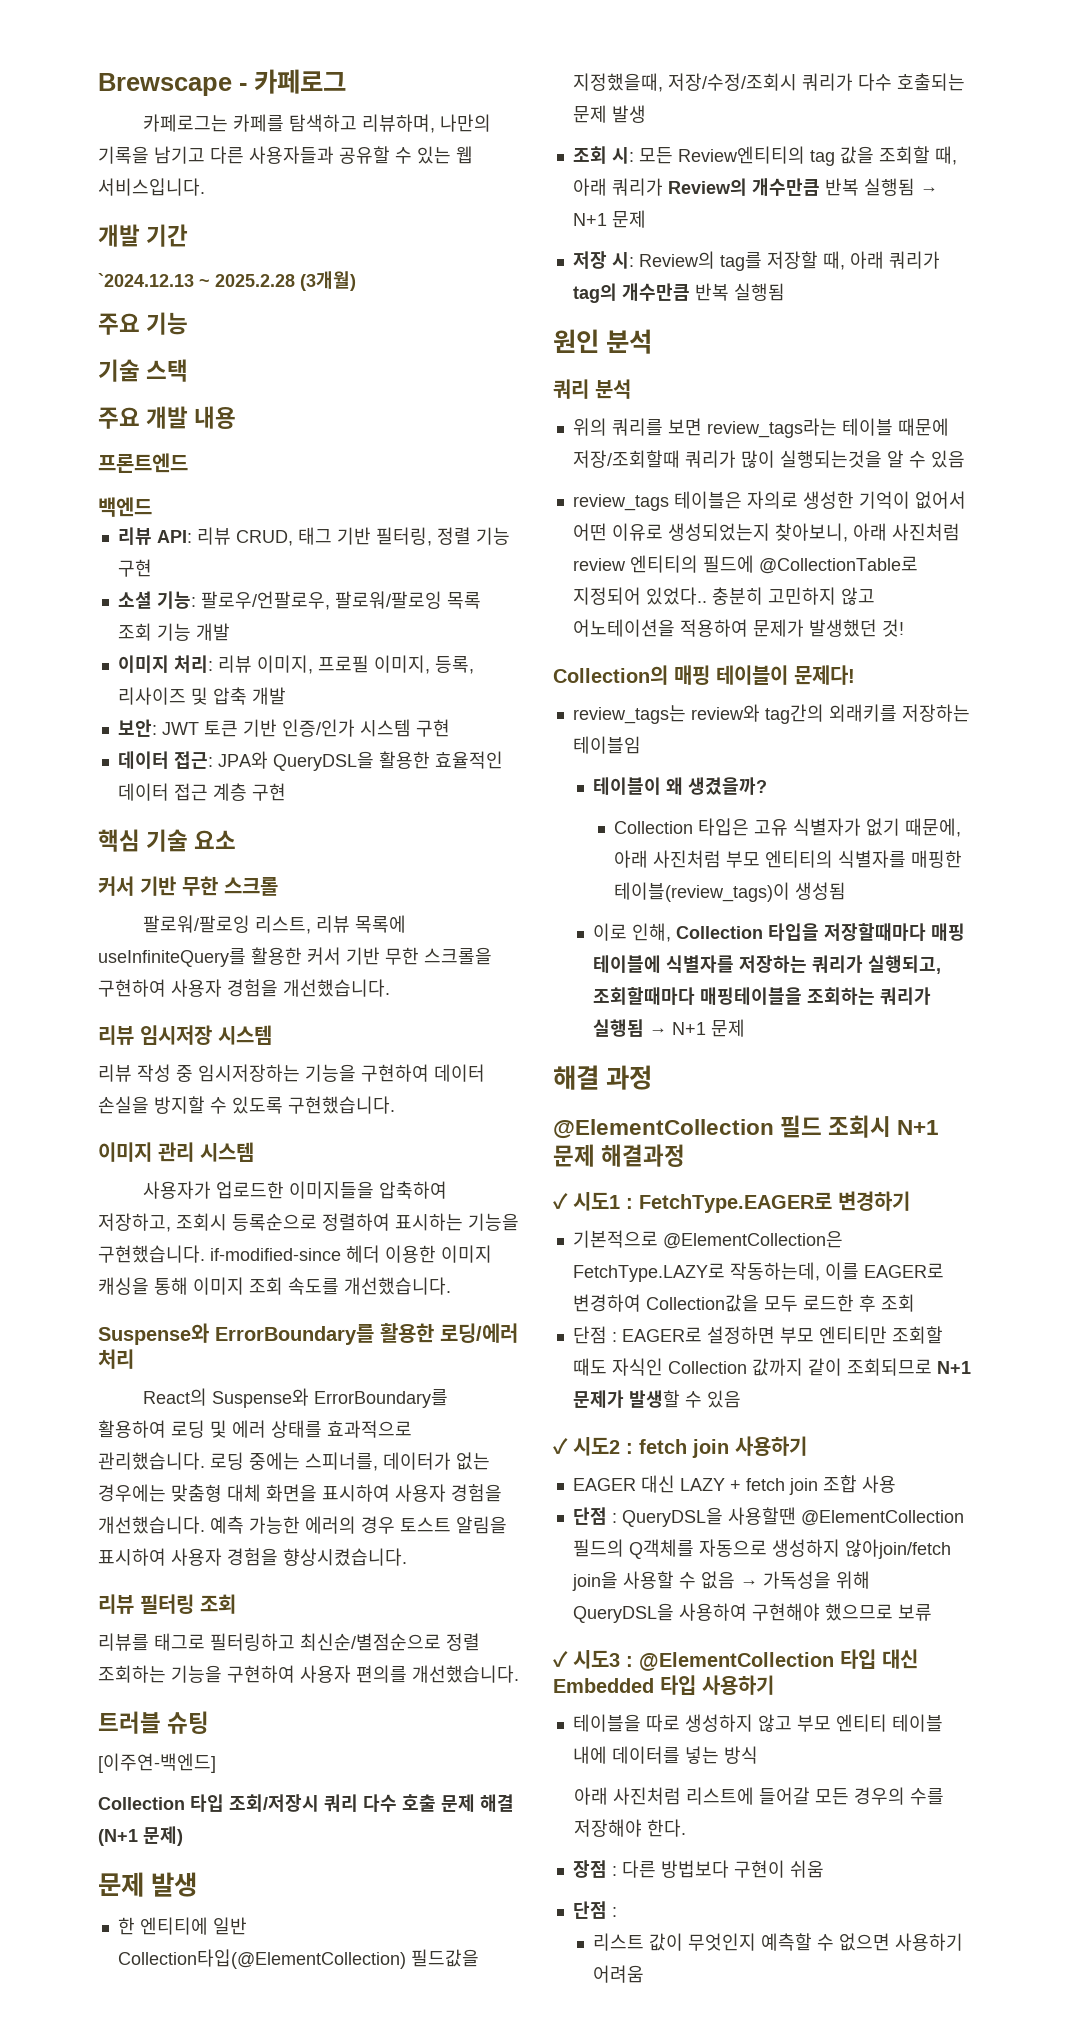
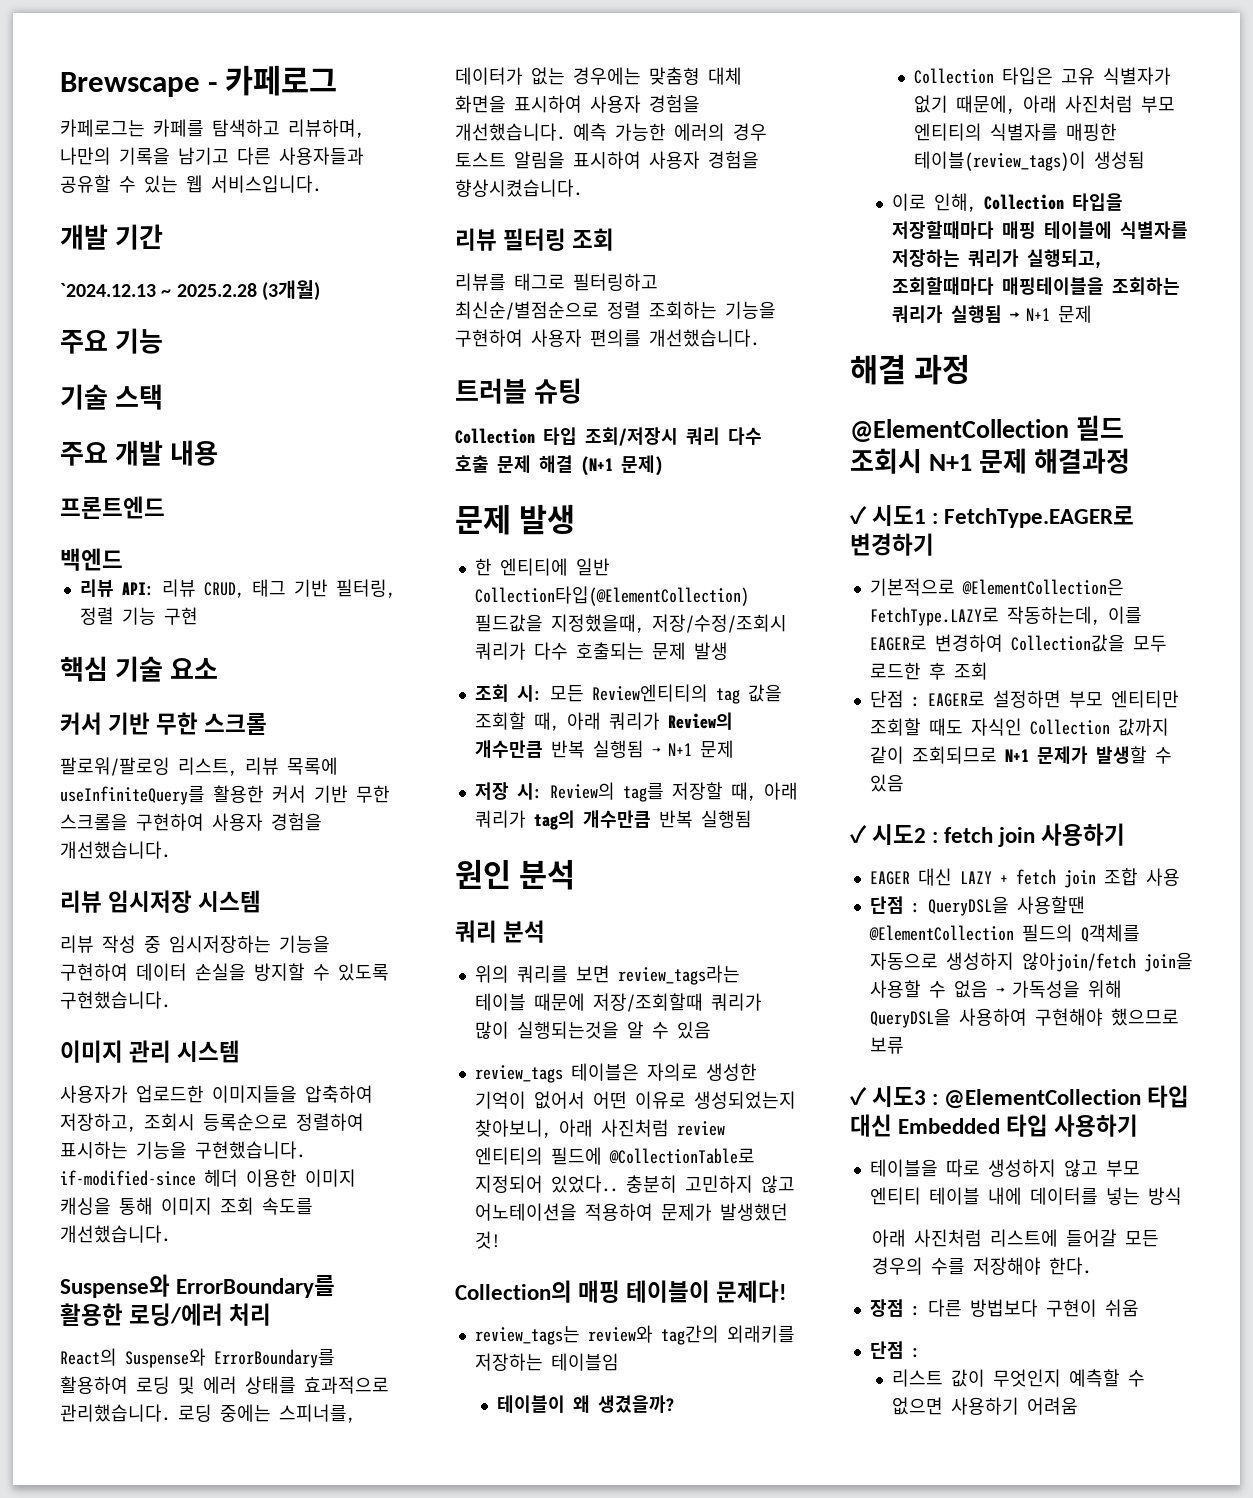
[117,591,481,610] [117,623,230,641] [117,655,474,674] [117,687,286,705] [117,719,450,737] [117,751,503,771] [117,783,286,801] // 소셜 기능: 팔로우/언팔로우, 팔로워/팔로잉 목록 조회 기능 개발 // 이미지 처리: 리뷰 이미지, 프로필 이미지, 등록, 리사이즈 및 압축 개발 // 보안: JWT 토큰 기반 인증/인가 시스템 구현 // 데이터 접근: JPA와 QueryDSL을 활용한 효율적인 데이터 접근 계층 구현 -> (198, 616) none
[98,1753,216,1773] // [이주연-백엔드] -> (583, 391) none

